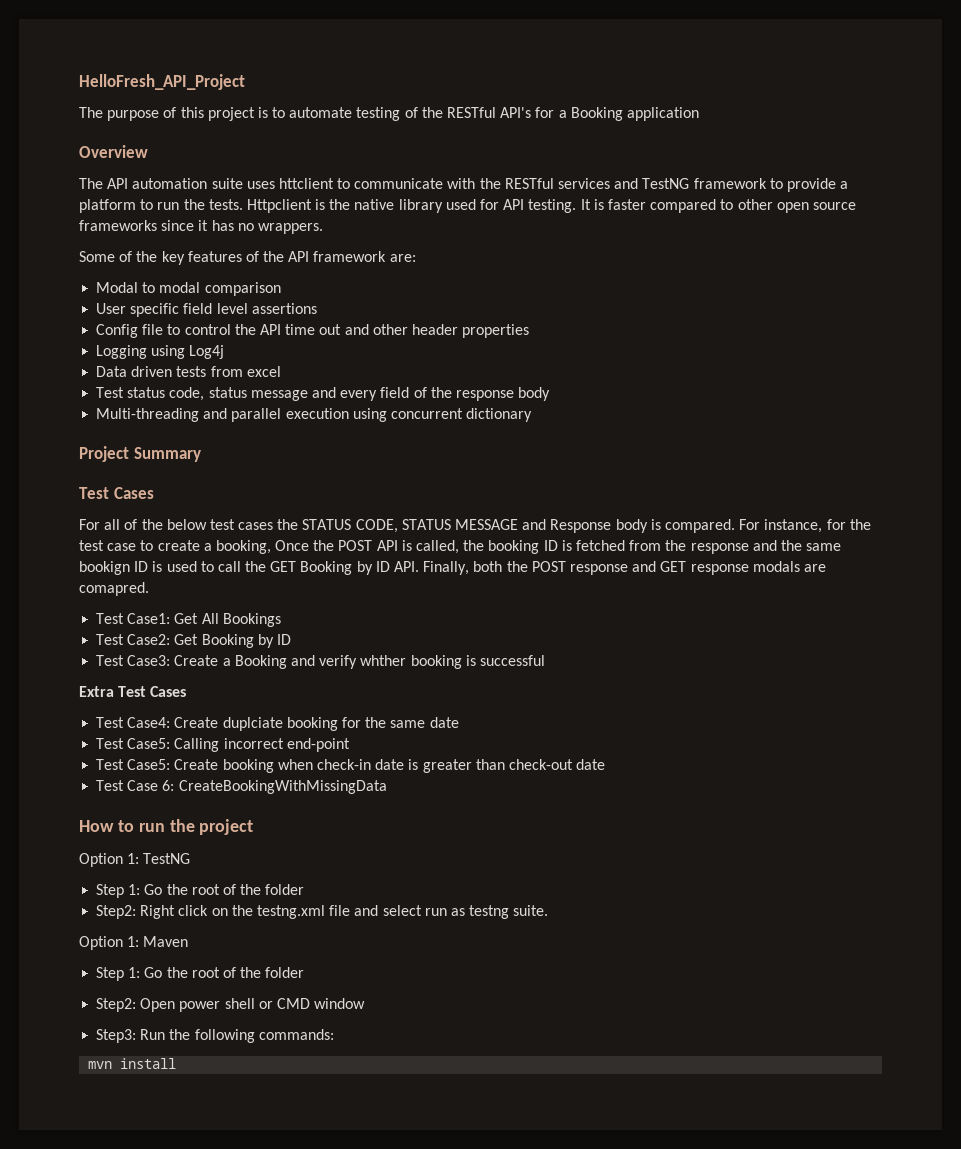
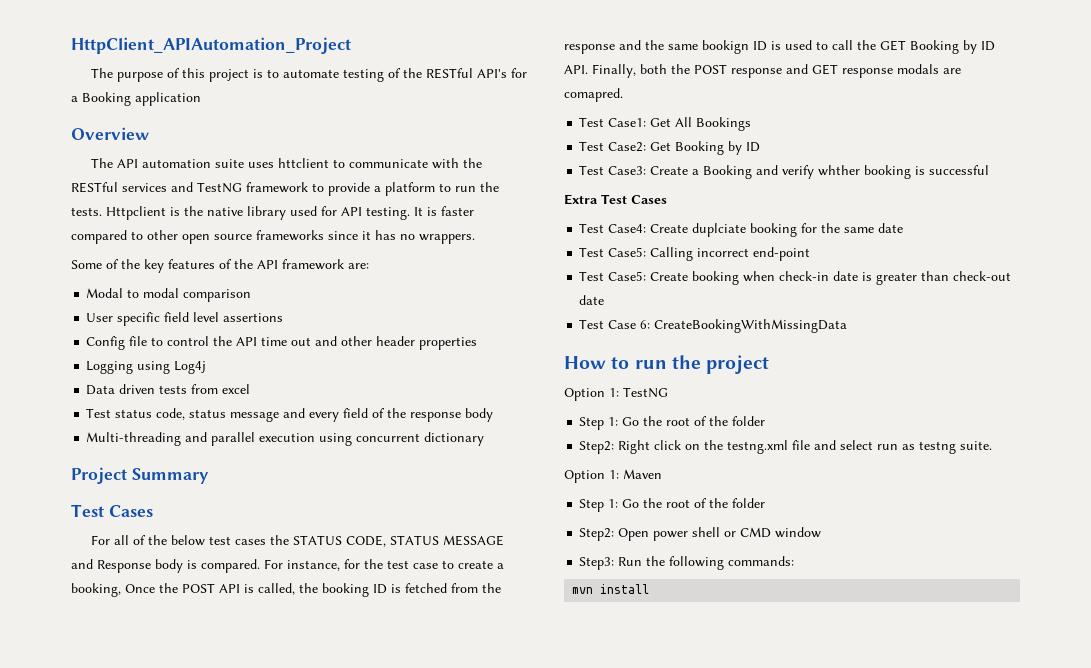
[79,74,245,90] HelloFresh_API_Project -> [71,37,351,54] HttpClient_APIAutomation_Project

